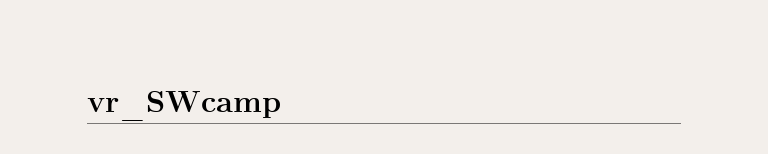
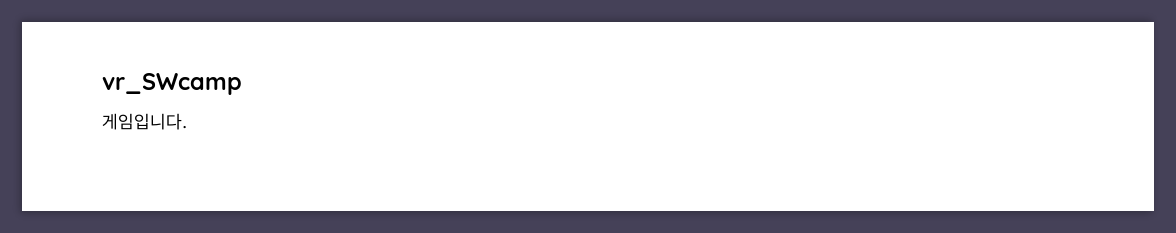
(281, 106) none -> [102,113,188,130] // 게임입니다.

